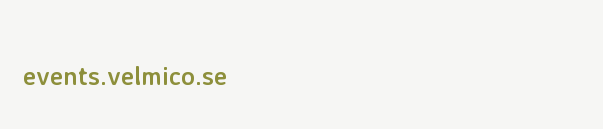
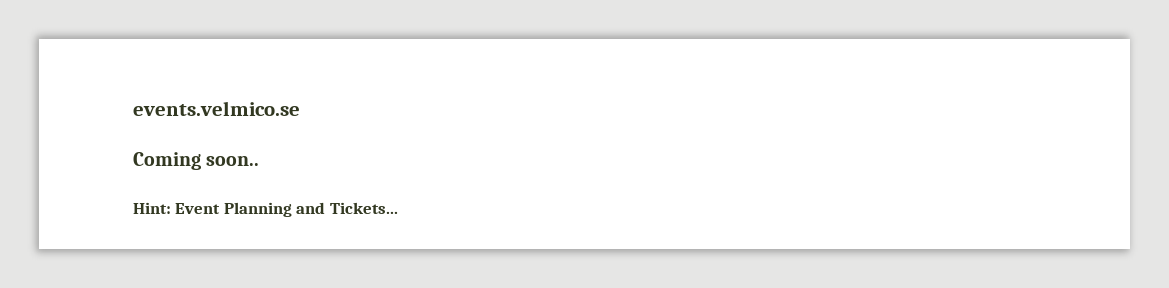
(227, 75) none -> [133,152,260,170] [133,202,398,217] // Coming soon.. // Hint: Event Planning and Tickets...

